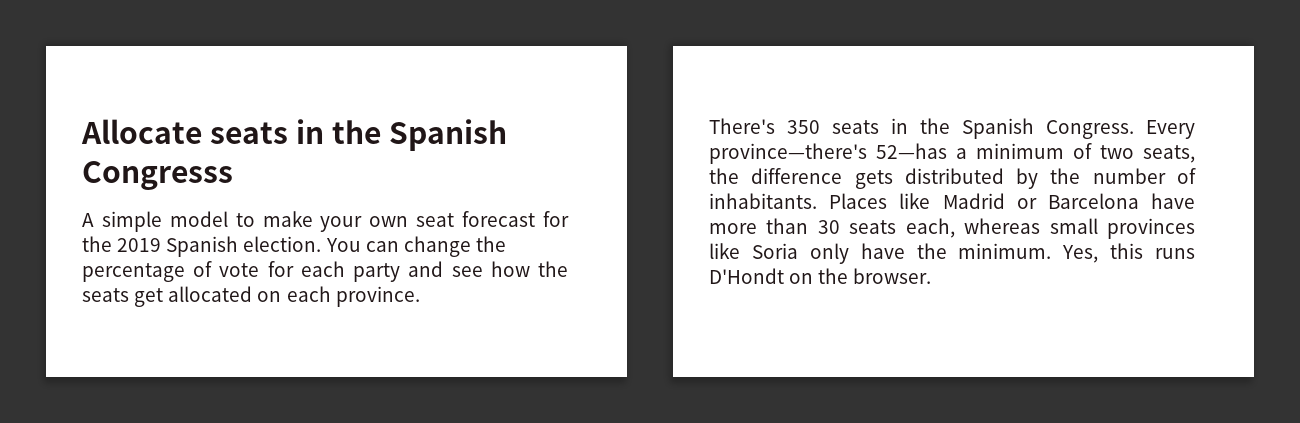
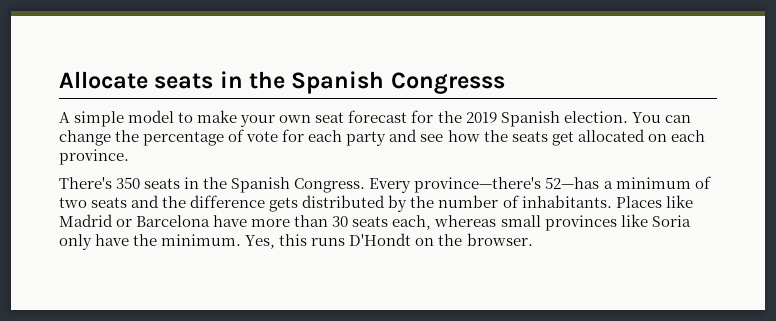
[1143,145,1195,163] seats, -> [91,195,160,208] seats and

